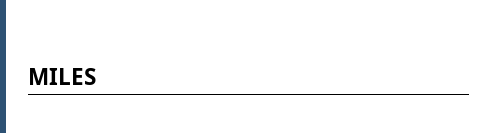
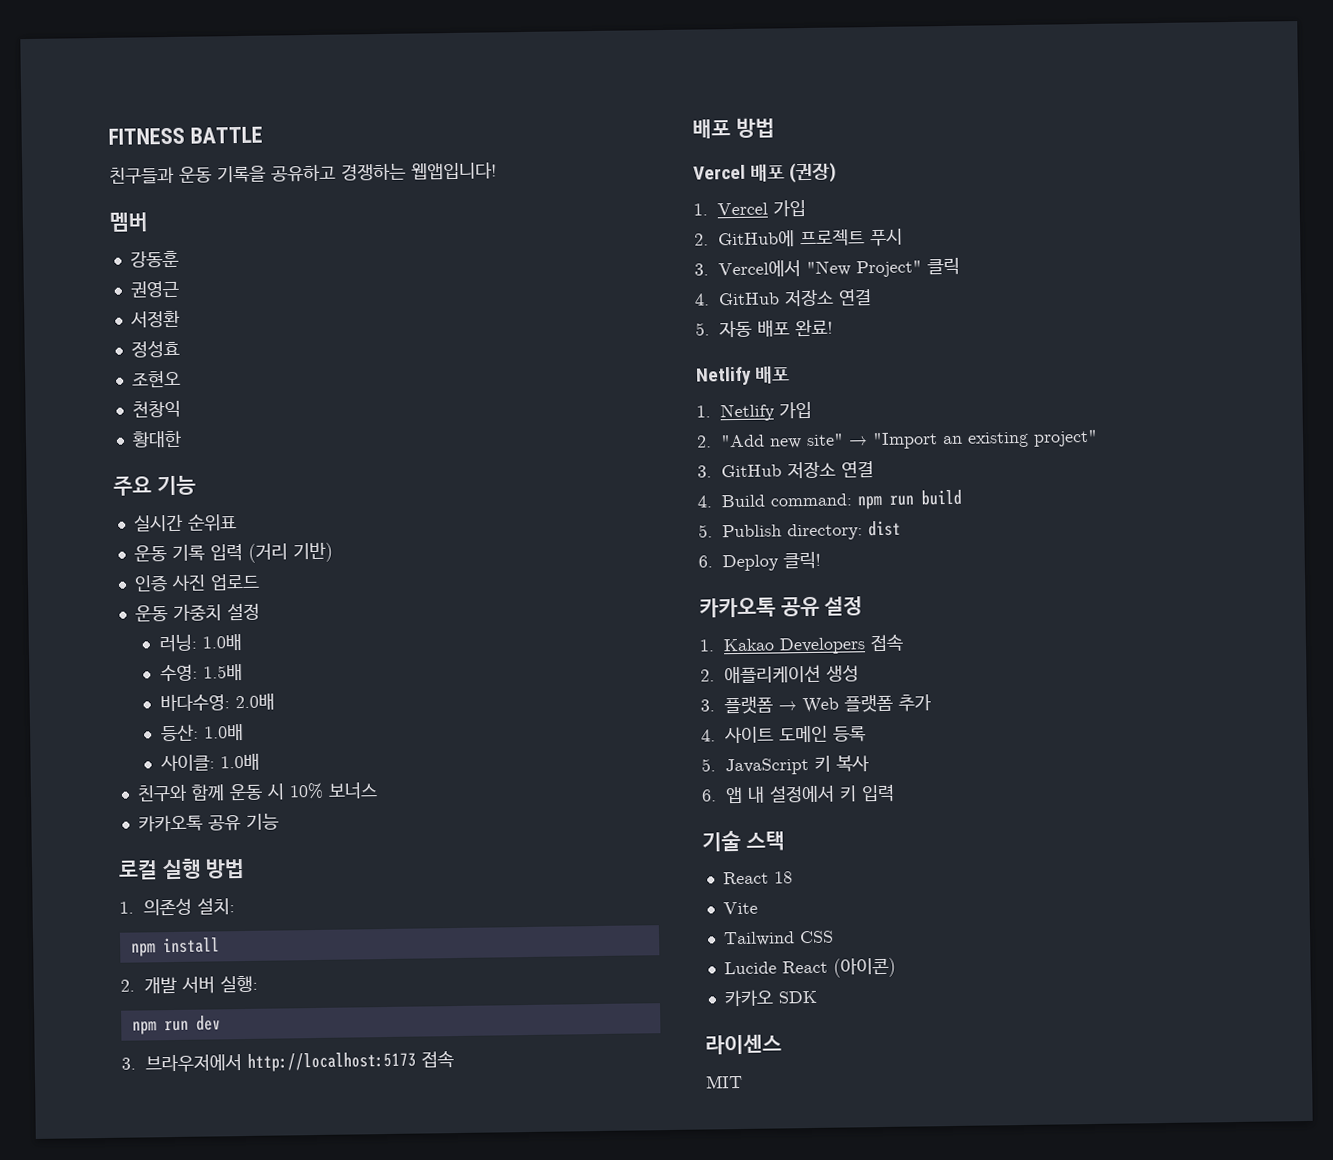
[28,68,96,85] MILES -> [108,126,263,145] [109,162,497,184] [109,212,149,232] [129,250,179,268] [129,280,179,298] [129,309,180,328] [130,340,180,358] [130,369,181,388] [131,400,181,418] [131,430,182,448] [113,475,196,496] [133,513,237,532] [133,542,333,563] [133,573,260,592] [134,602,260,622] [158,634,242,653] [159,664,243,682] [159,693,275,712] [160,724,244,742] [159,753,260,772] [136,782,378,802] [137,813,279,832] [118,857,246,880] [119,897,235,916] [130,937,220,957] [120,975,258,994] [131,1015,221,1035] [121,1051,454,1073] [692,117,775,139] [693,162,838,184] [693,199,806,217] [694,228,903,248] [694,257,960,278] [694,289,872,307] [695,319,833,338] [695,365,791,386] [696,401,812,422] [696,429,1098,450] [697,461,874,479] [697,489,962,510] [698,520,901,541] [698,551,821,572] [699,596,864,618] [699,634,904,655] [700,664,859,684] [700,694,932,715] [701,725,866,744] [701,755,870,776] [701,784,895,804] [702,829,785,852] [722,871,793,885] [722,901,758,915] [722,930,834,947] [723,957,896,978] [723,989,817,1007] [705,1034,782,1055] [706,1074,743,1089] FITNESS BATTLE // 친구들과 운동 기록을 공유하고 경쟁하는 웹앱입니다! // 멤버 // 강동훈 // 권영근 // 서정환 // 정성효 // 조현오 // 천창익 // 황대한 // 주요 기능 // 실시간 순위표 // 운동 기록 입력 (거리 기반) // 인증 사진 업로드 // 운동 가중치 설정 // 러닝: 1.0배 // 수영: 1.5배 // 바다수영: 2.0배 // 등산: 1.0배 // 사이클: 1.0배 // 친구와 함께 운동 시 10% 보너스 // 카카오톡 공유 기능 // 로컬 실행 방법 // 1. 의존성 설치: // npm install // 2. 개발 서버 실행: // npm run dev // 3. 브라우저에서 http://localhost:5173 접속 // 배포 방법 // Vercel 배포 (권장) // 1. Vercel 가입 // 2. GitHub에 프로젝트 푸시 // 3. Vercel에서 "New Project" 클릭 // 4. GitHub 저장소 연결 // 5. 자동 배포 완료! // Netlify 배포 // 1. Netlify 가입 // 2. "Add new site" → "Import an existing project" // 3. GitHub 저장소 연결 // 4. Build command: npm run build // 5. Publish directory: dist // 6. Deploy 클릭! // 카카오톡 공유 설정 // 1. Kakao Developers 접속 // 2. 애플리케이션 생성 // 3. 플랫폼 → Web 플랫폼 추가 // 4. 사이트 도메인 등록 // 5. JavaScript 키 복사 // 6. 앱 내 설정에서 키 입력 // 기술 스택 // React 18 // Vite // Tailwind CSS // Lucide React (아이콘) // 카카오 SDK // 라이센스 // MIT

